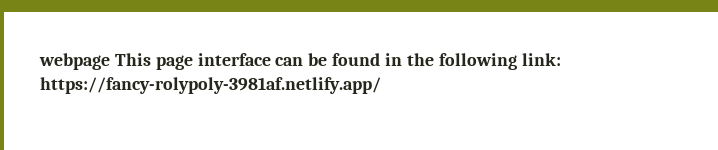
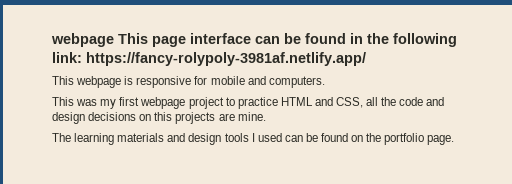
(381, 85) none -> [52,76,325,88] [52,97,445,109] [52,112,266,124] [52,133,455,145] // This webpage is responsive for mobile and computers. // This was my first webpage project to practice HTML and CSS, all the code and design decisions on this projects are mine. // The learning materials and design tools I used can be found on the portfolio page.

